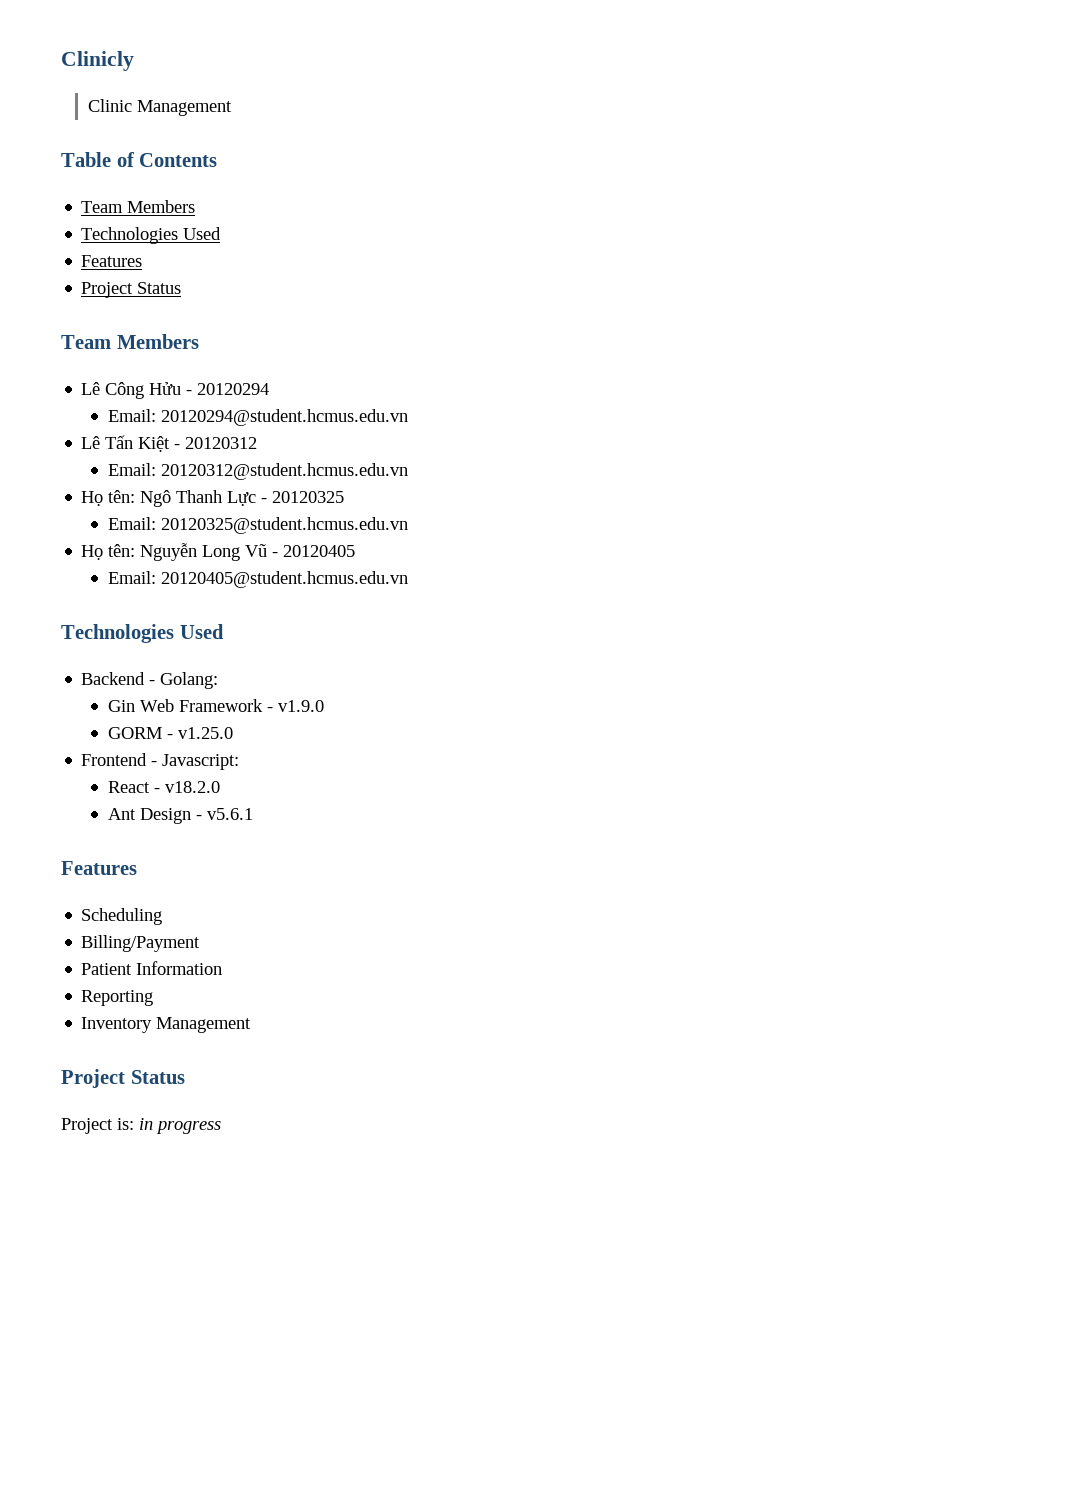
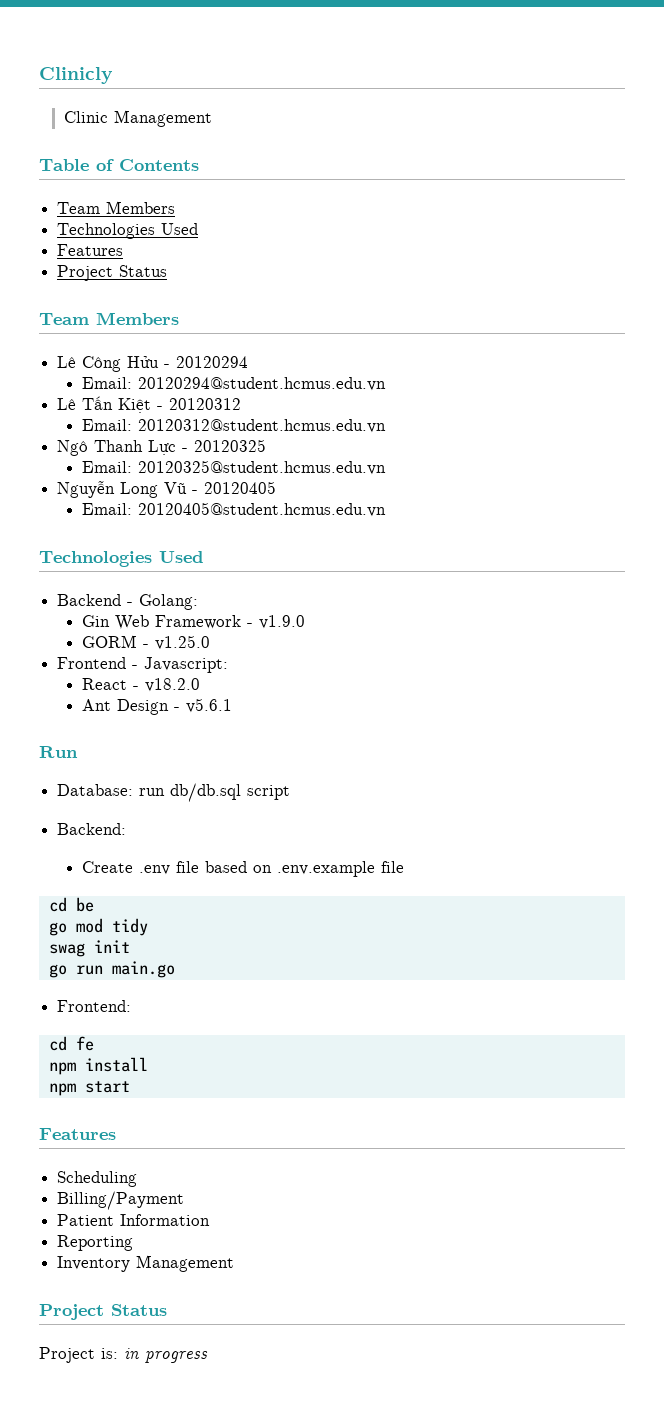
[81,490,136,506] Họ tên: -> (386, 426) none
[81,544,136,560] Họ tên: -> (386, 467) none
(254, 814) none -> [39,746,78,758] [57,783,291,802] [57,823,127,835] [81,861,404,877] [48,897,94,912] [48,918,148,936] [48,940,130,957] [48,961,175,978] [57,1000,132,1012] [48,1036,94,1051] [48,1057,148,1075] [48,1081,130,1096] // Run // Database: run db/db.sql script // Backend: // Create .env file based on .env.example file // cd be // go mod tidy // swag init // go run main.go // Frontend: // cd fe // npm install // npm start

